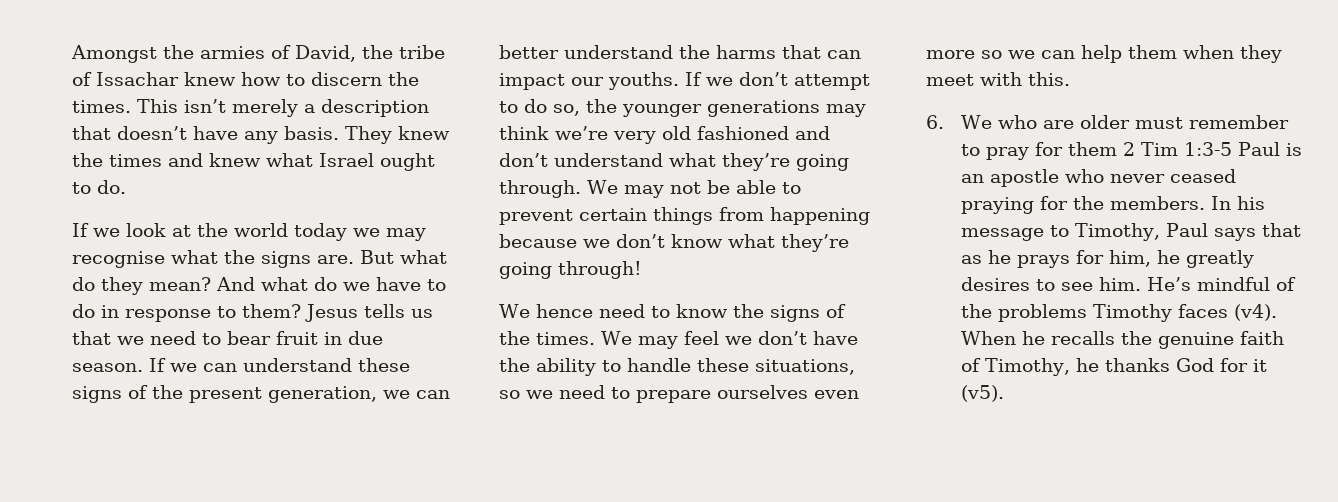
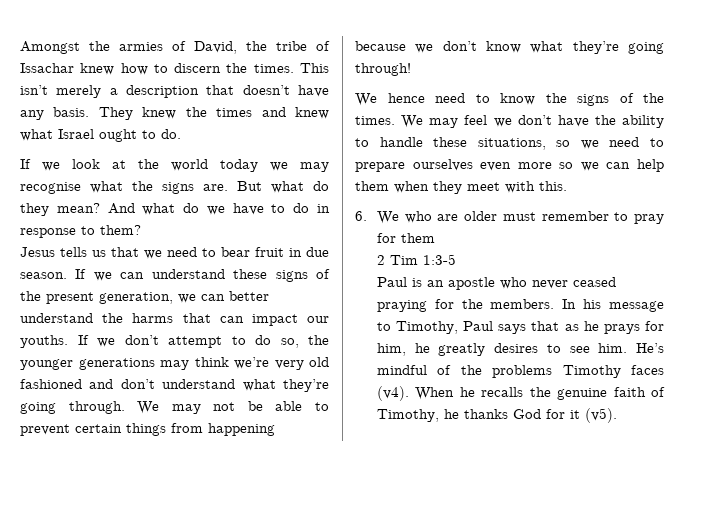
(301, 311) none -> (141, 230) //
(1117, 149) none -> (435, 238) //
(1232, 149) none -> (456, 259) //

